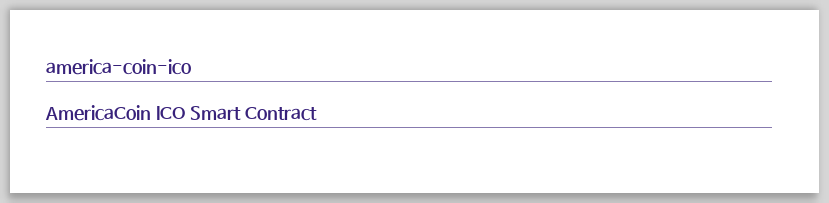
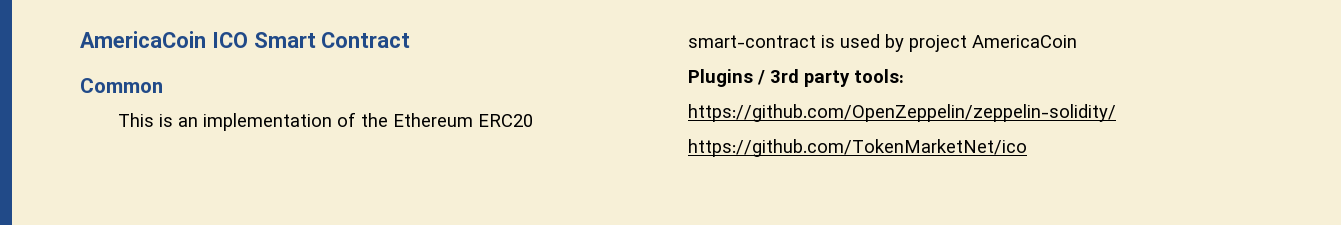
[46,59,191,75] america-coin-ico // -> (80, 39) none
(318, 114) none -> [80,78,163,93] [118,112,534,131] [688,34,1077,52] [688,69,904,87] [688,104,1116,122] [688,139,1027,157] // Common // This is an implementation of the Ethereum ERC20 smart-contract is used by project AmericaCoin // Plugins / 3rd party tools: // https://github.com/OpenZeppelin/zeppelin-solidity/ // https://github.com/TokenMarketNet/ico

